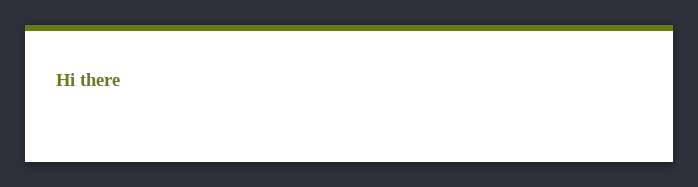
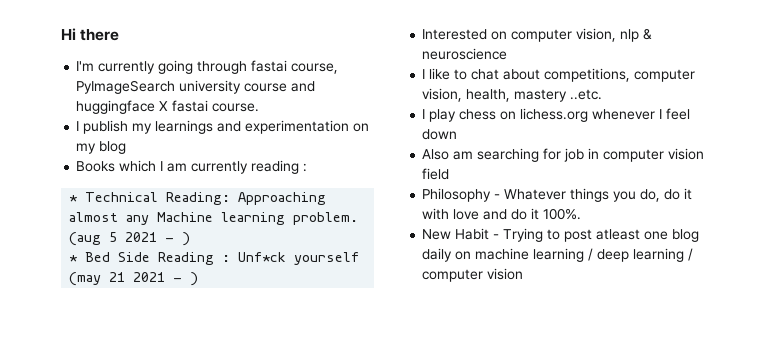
(120, 79) none -> [76,60,339,74] [76,80,316,94] [76,100,260,114] [76,120,370,134] [76,141,127,154] [76,160,308,174] [69,192,327,205] [69,212,359,225] [69,232,191,246] [69,252,360,265] [69,272,199,286] [422,28,653,42] [422,48,508,60] [422,68,696,82] [422,88,603,102] [422,108,691,122] [422,129,458,140] [422,148,705,162] [422,168,450,180] [422,188,693,202] [422,208,582,220] [422,228,700,242] [422,248,694,262] [422,268,524,282] // I'm currently going through fastai course, PyImageSearch university course and huggingface X fastai course. // I publish my learnings and experimentation on my blog // Books which I am currently reading : // * Technical Reading: Approaching almost any Machine learning problem. (aug 5 2021 - ) // * Bed Side Reading : Unf*ck yourself (may 21 2021 - ) // Interested on computer vision, nlp & neuroscience // I like to chat about competitions, computer vision, health, mastery ..etc. // I play chess on lichess.org whenever I feel down // Also am searching for job in computer vision field // Philosophy - Whatever things you do, do it with love and do it 100%. // New Habit - Trying to post atleast one blog daily on machine learning / deep learning / computer vision

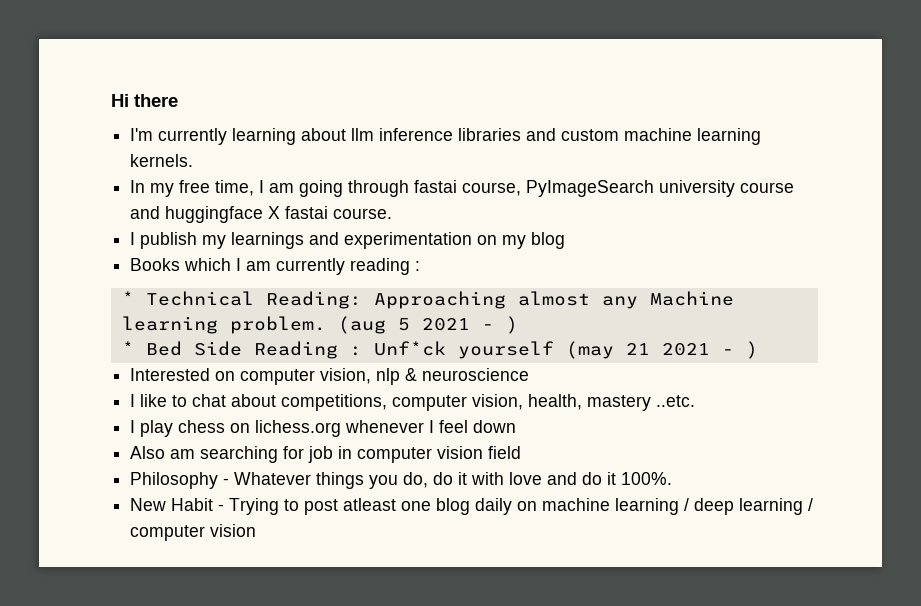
(156, 67) none -> [232,128,762,145] [130,154,194,167] [130,180,295,197] learning about llm inference libraries and custom machine learning kernels. // In my free time, I am

